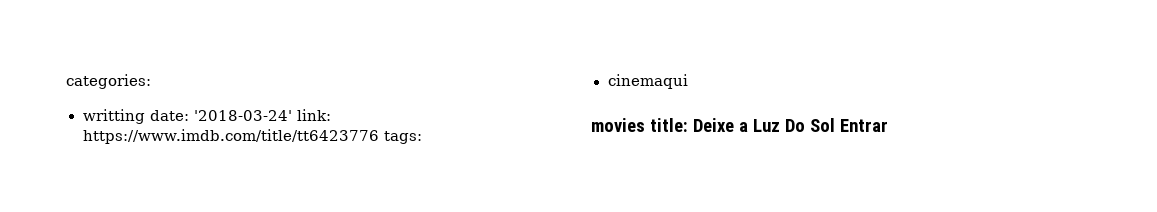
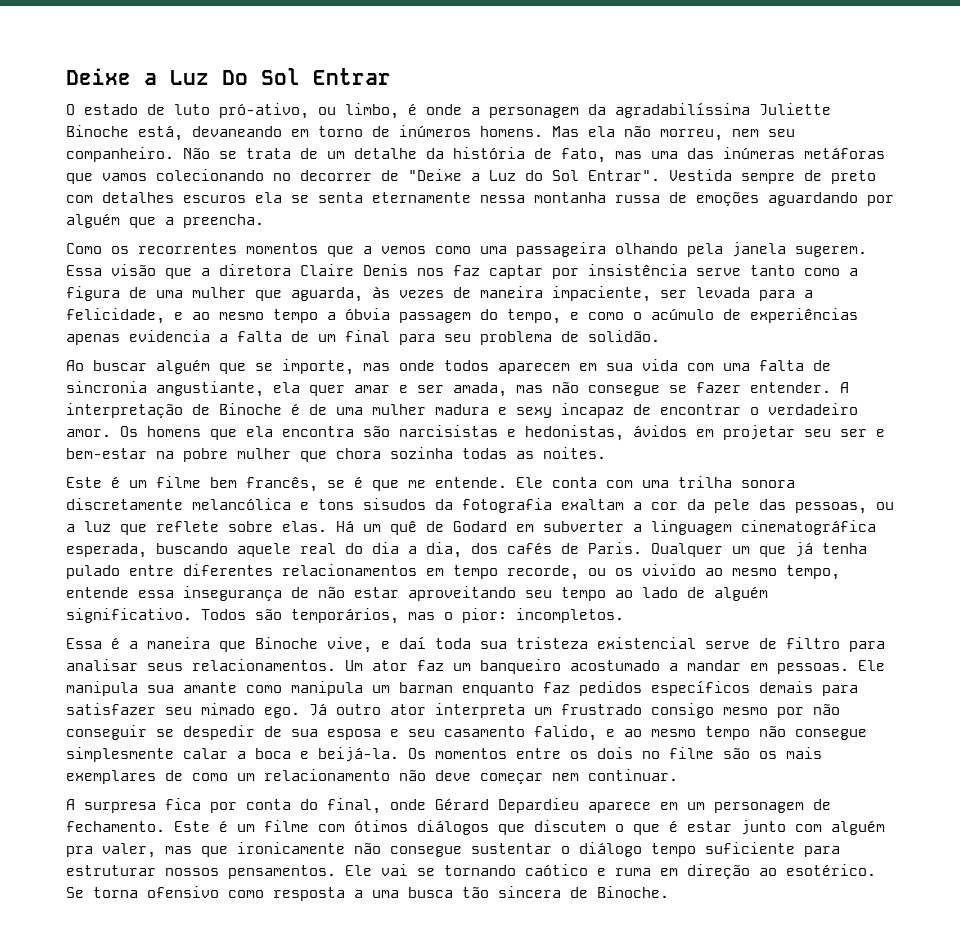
[66,74,151,89] [82,109,331,124] [82,129,423,144] [607,74,688,89] [591,118,688,132] categories: // writting date: '2018-03-24' link: https://www.imdb.com/title/tt6423776 tags: // cinemaqui // movies title: -> (66, 76) none
(888, 125) none -> [66,102,831,119] [66,125,795,141] [66,147,885,163] [66,169,876,184] [66,192,894,206] [66,213,264,228] [66,242,867,257] [66,264,858,279] [66,286,813,302] [66,308,858,324] [66,330,660,345] [66,359,831,375] [66,381,849,397] [66,403,858,418] [66,425,885,441] [66,447,606,462] [66,476,795,492] [66,498,894,514] [66,520,876,535] [66,542,867,558] [66,564,840,580] [66,586,768,601] [66,608,624,624] [66,636,885,653] [66,659,885,674] [66,680,858,696] [66,703,840,718] [66,725,867,741] [66,747,822,762] [66,769,678,784] [66,798,831,814] [66,820,885,835] [66,842,840,858] [66,864,876,879] [66,886,669,901] // O estado de luto pró-ativo, ou limbo, é onde a personagem da agradabilíssima Juliette Binoche está, devaneando em torno de inúmeros homens. Mas ela não morreu, nem seu companheiro. Não se trata de um detalhe da história de fato, mas uma das inúmeras metáforas que vamos colecionando no decorrer de "Deixe a Luz do Sol Entrar". Vestida sempre de preto com detalhes escuros ela se senta eternamente nessa montanha russa de emoções aguardando por alguém que a preencha. // Como os recorrentes momentos que a vemos como uma passageira olhando pela janela sugerem. Essa visão que a diretora Claire Denis nos faz captar por insistência serve tanto como a figura de uma mulher que aguarda, às vezes de maneira impaciente, ser levada para a felicidade, e ao mesmo tempo a óbvia passagem do tempo, e como o acúmulo de experiências apenas evidencia a falta de um final para seu problema de solidão. // Ao buscar alguém que se importe, mas onde todos aparecem em sua vida com uma falta de sincronia angustiante, ela quer amar e ser amada, mas não consegue se fazer entender. A interpretação de Binoche é de uma mulher madura e sexy incapaz de encontrar o verdadeiro amor. Os homens que ela encontra são narcisistas e hedonistas, ávidos em projetar seu ser e bem-estar na pobre mulher que chora sozinha todas as noites. // Este é um filme bem francês, se é que me entende. Ele conta com uma trilha sonora discretamente melancólica e tons sisudos da fotografia exaltam a cor da pele das pessoas, ou a luz que reflete sobre elas. Há um quê de Godard em subverter a linguagem cinematográfica esperada, buscando aquele real do dia a dia, dos cafés de Paris. Qualquer um que já tenha pulado entre diferentes relacionamentos em tempo recorde, ou os vivido ao mesmo tempo, entende essa insegurança de não estar aproveitando seu tempo ao lado de alguém significativo. Todos são temporários, mas o pior: incompletos. // Essa é a maneira que Binoche vive, e daí toda sua tristeza existencial serve de filtro para analisar seus relacionamentos. Um ator faz um banqueiro acostumado a mandar em pessoas. Ele manipula sua amante como manipula um barman enquanto faz pedidos específicos demais para satisfazer seu mimado ego. Já outro ator interpreta um frustrado consigo mesmo por não conseguir se despedir de sua esposa e seu casamento falido, e ao mesmo tempo não consegue simplesmente calar a boca e beijá-la. Os momentos entre os dois no filme são os mais exemplares de como um relacionamento não deve começar nem continuar. // A surpresa fica por conta do final, onde Gérard Depardieu aparece em um personagem de fechamento. Este é um filme com ótimos diálogos que discutem o que é estar junto com alguém pra valer, mas que ironicamente não consegue sustentar o diálogo tempo suficiente para estruturar nossos pensamentos. Ele vai se tornando caótico e ruma em direção ao esotérico. Se torna ofensivo como resposta a uma busca tão sincera de Binoche.

